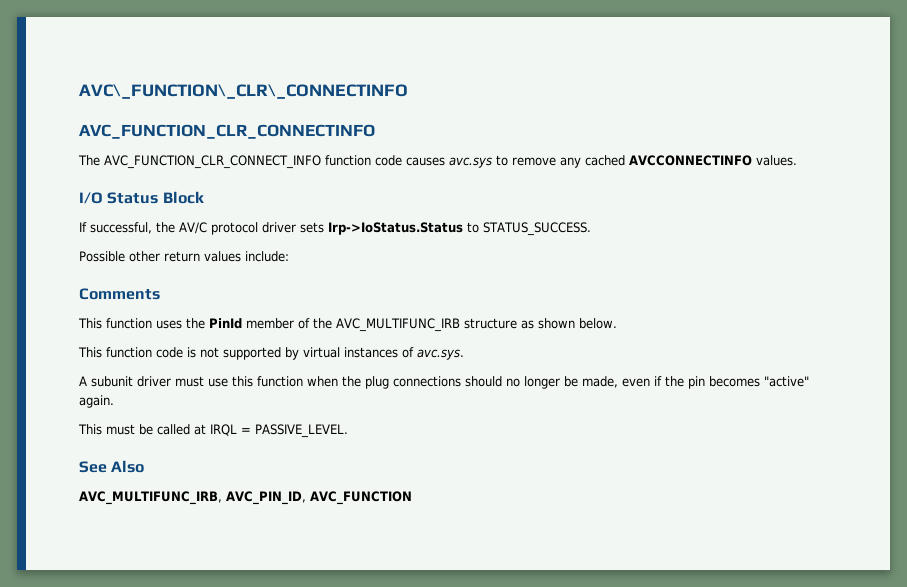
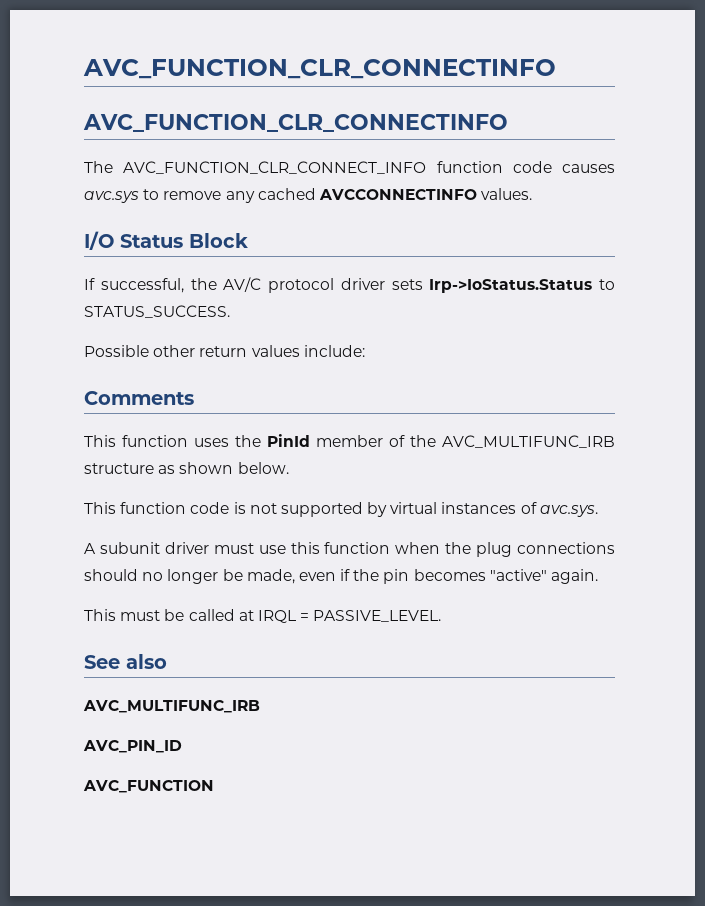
[79,84,408,99] AVC\_FUNCTION\_CLR\_CONNECTINFO -> [83,59,556,79] AVC_FUNCTION_CLR_CONNECTINFO
[111,460,145,473] [79,491,306,505] Also // AVC_MULTIFUNC_IRB, AVC_PIN_ID, -> [126,654,167,669] [83,700,260,713] [83,740,182,753] also // AVC_MULTIFUNC_IRB // AVC_PIN_ID //

